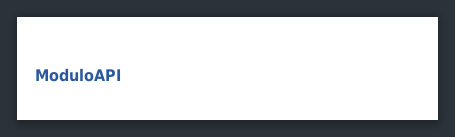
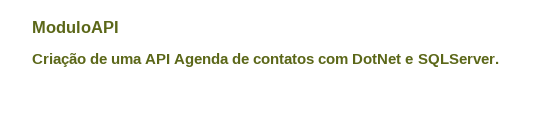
(121, 75) none -> [32,52,499,67] // Criação de uma API Agenda de contatos com DotNet e SQLServer.

